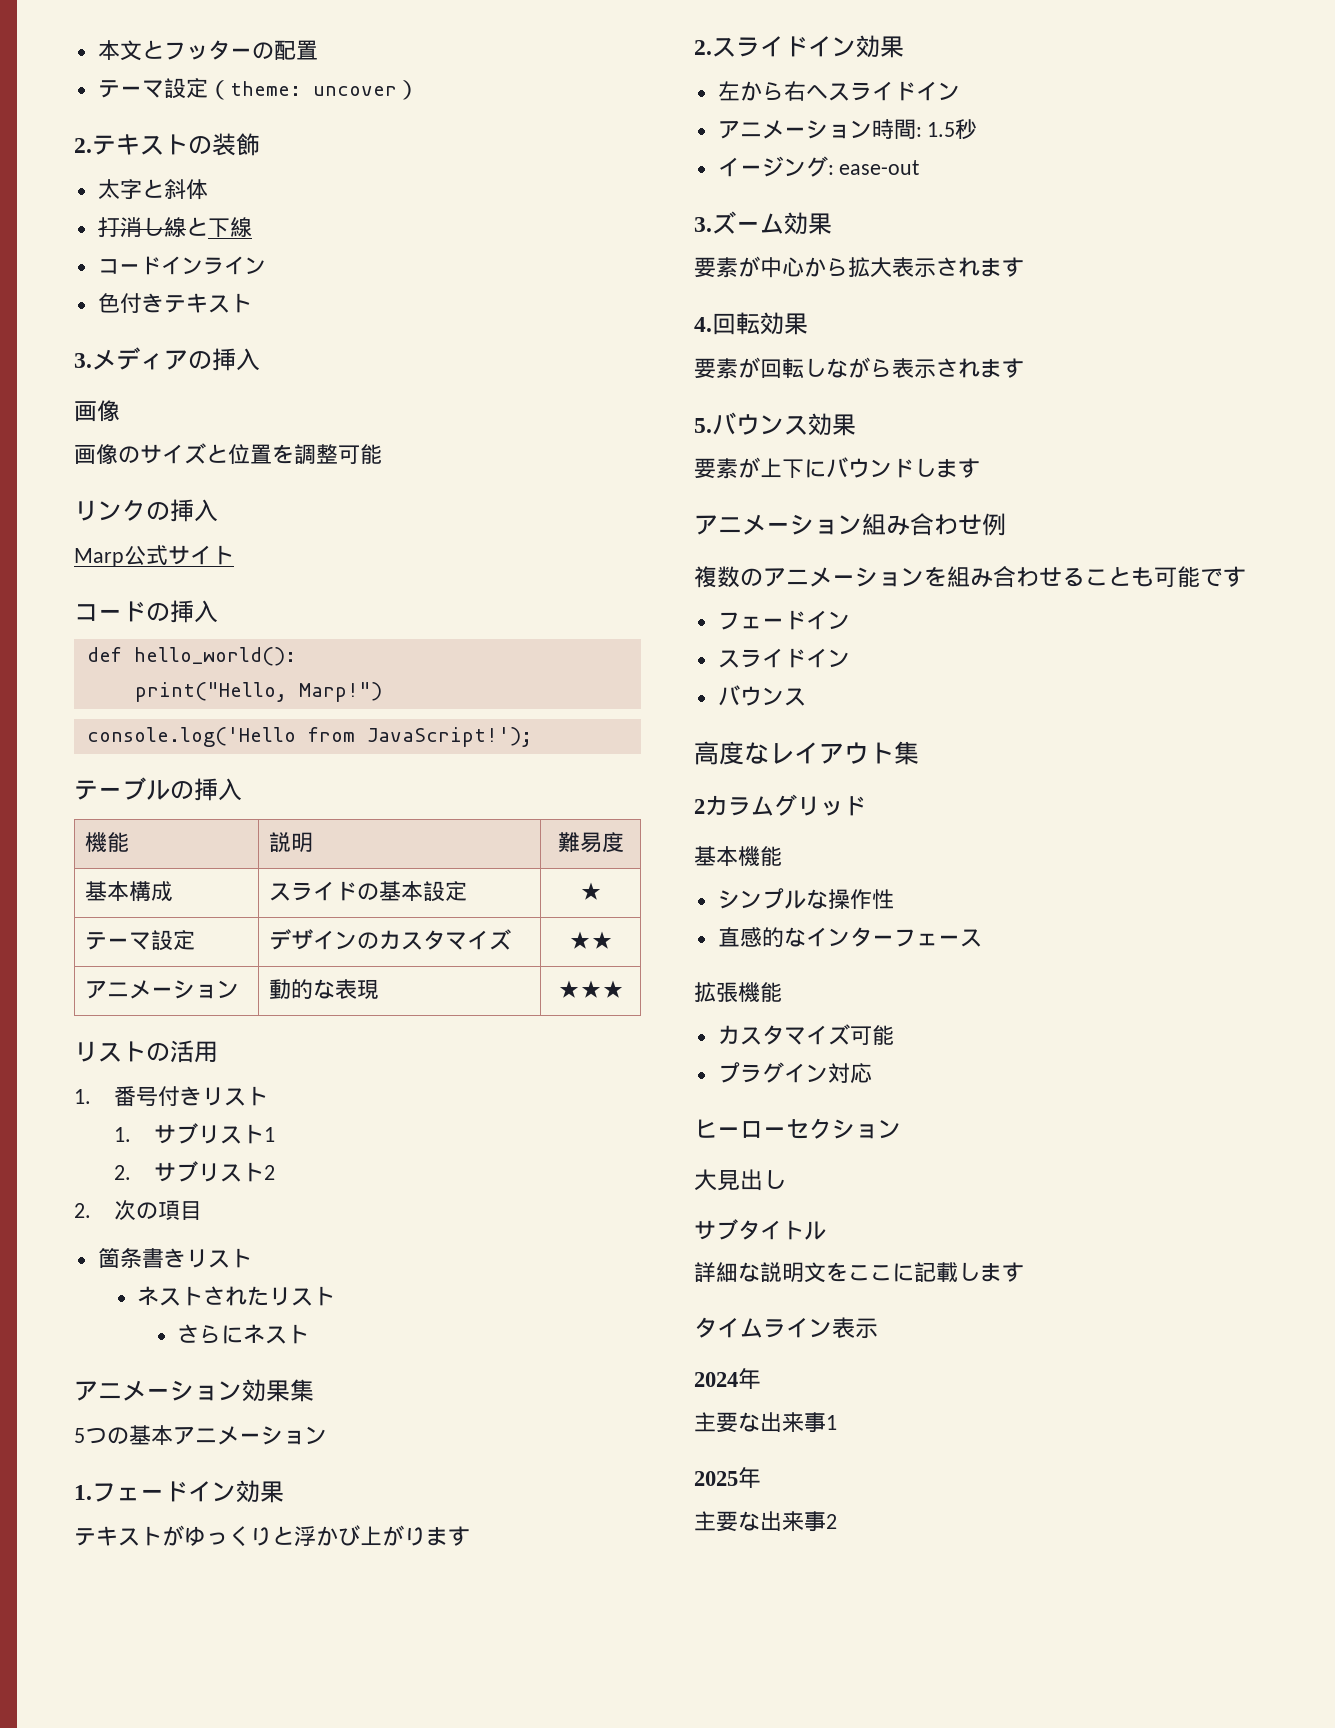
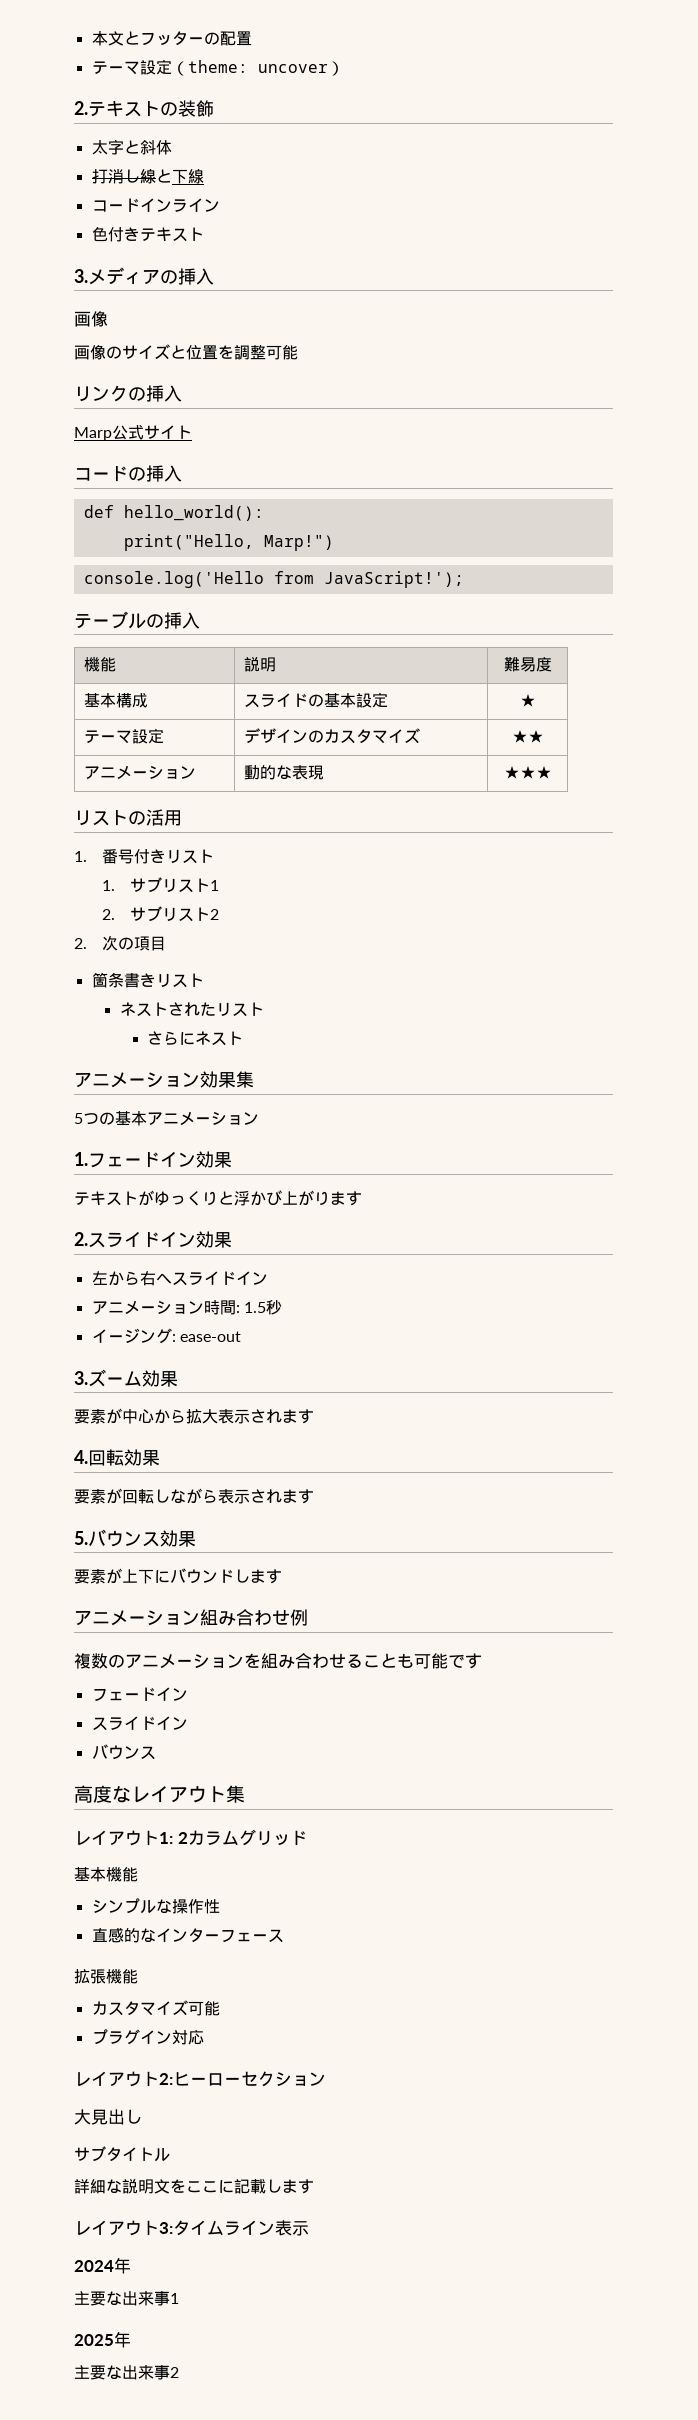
(919, 753) none -> [74,1830,173,1846] レイアウト1:
(872, 1073) none -> [74,2071,173,2087] レイアウト2:
(1024, 1272) none -> [74,2220,173,2236] レイアウト3:

